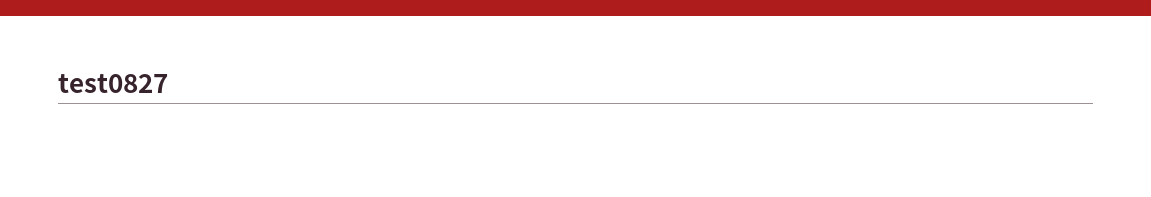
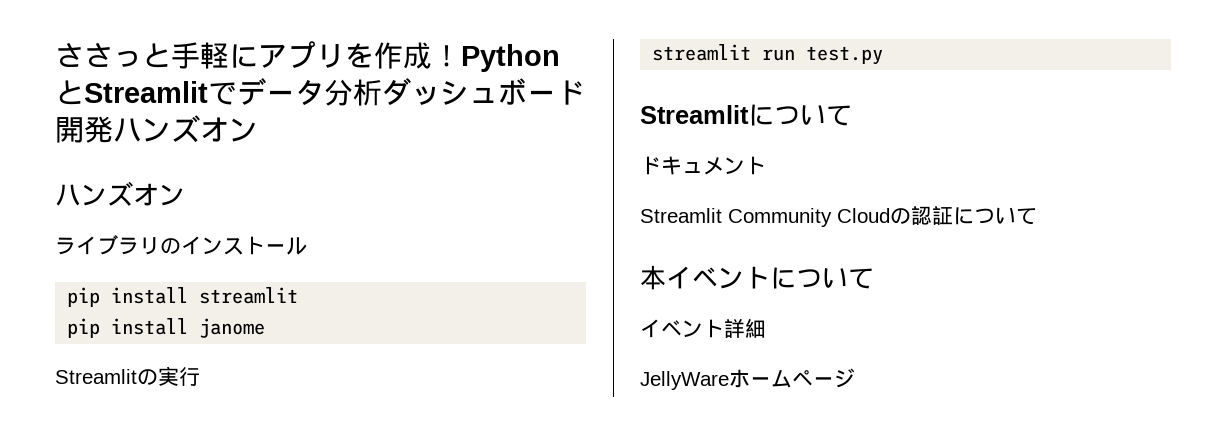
[58,74,168,93] test0827 -> [55,41,560,72] [55,78,585,106] [55,115,258,143] [55,181,185,206] [55,235,307,255] [67,287,299,307] [67,318,266,338] [55,366,200,386] [652,44,884,65] [640,104,852,126] [640,156,766,175] [640,206,1037,227] [640,265,874,290] [640,319,766,338] [640,368,855,390] ささっと手軽にアプリを作成！PythonとStreamlitでデータ分析ダッシュボード開発ハンズオン // ハンズオン // ライブラリのインストール // pip install streamlit // pip install janome // Streamlitの実行 // streamlit run test.py // Streamlitについて // ドキュメント // Streamlit Community Cloudの認証について // 本イベントについて // イベント詳細 // JellyWareホームページ

